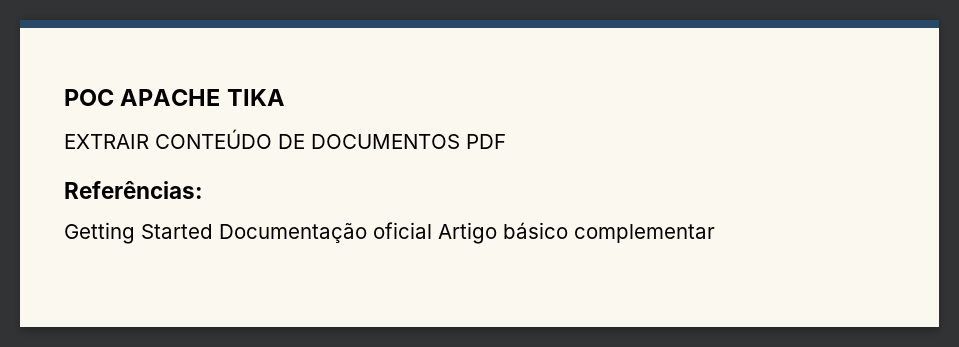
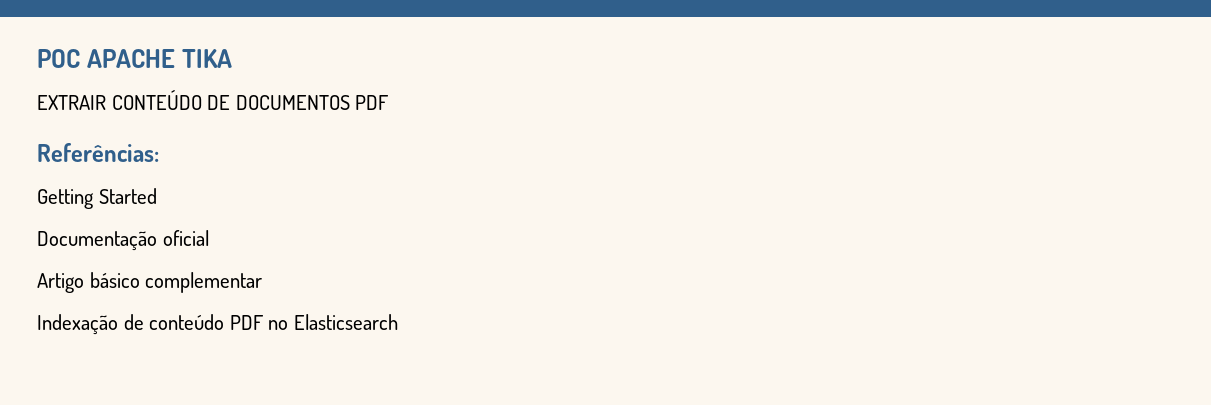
(213, 231) none -> (157, 196) //
(432, 230) none -> (209, 238) //
(715, 233) none -> [37,314,398,335] // Indexação de conteúdo PDF no Elasticsearch

